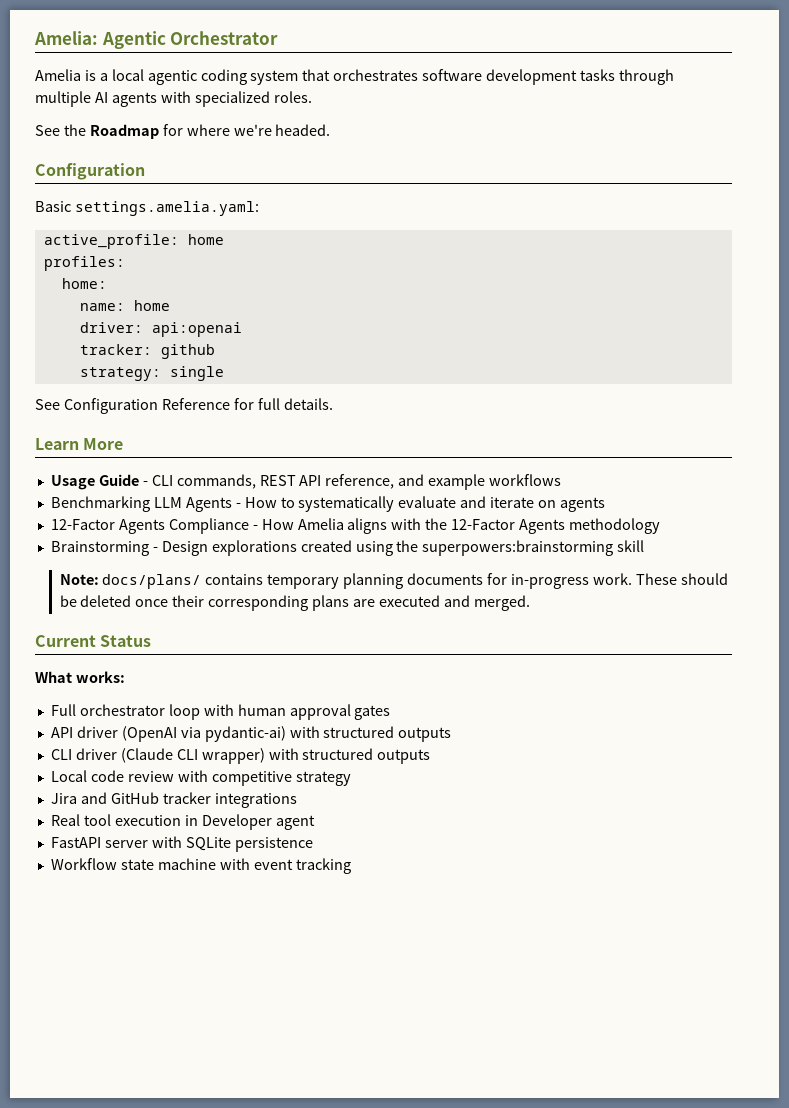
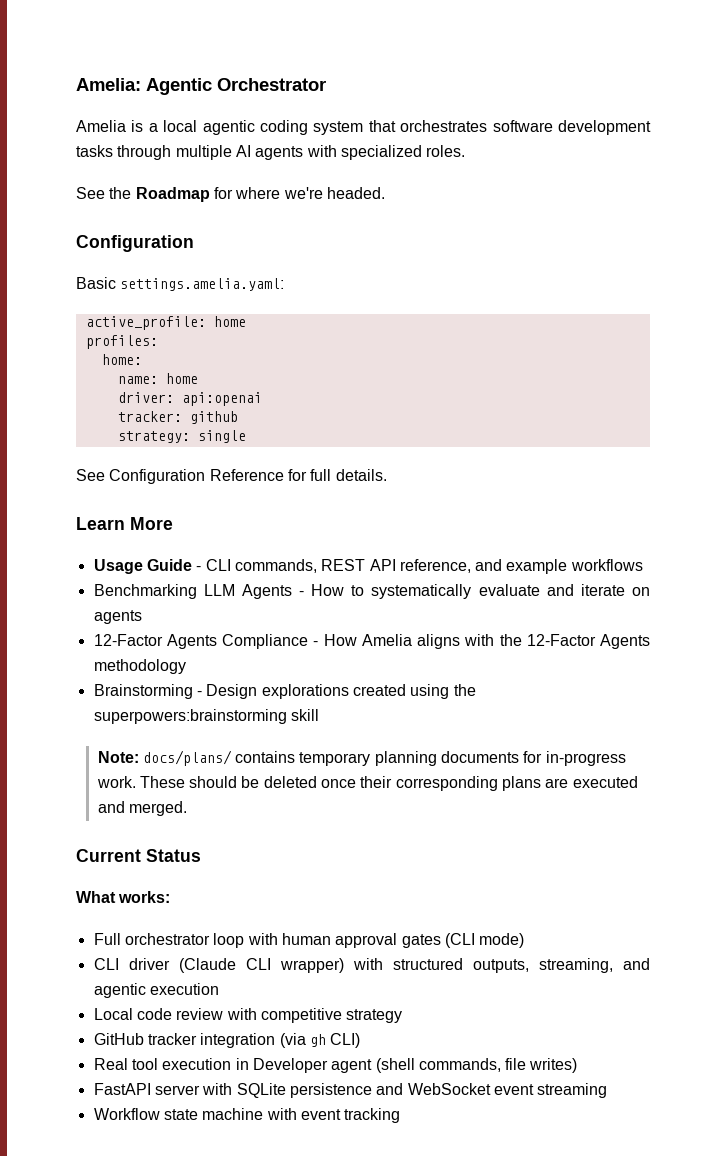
[50,726,452,742] // API driver (OpenAI via pydantic-ai) with structured outputs -> [444,933,525,948] (CLI mode)
[377,749,431,764] outputs -> [472,958,650,973] [93,983,219,998] outputs, streaming, and agentic execution
[50,792,297,808] Jira and GitHub tracker integrations -> [93,1033,361,1048] GitHub tracker integration (via gh CLI)
(315, 822) none -> [375,1058,578,1073] (shell commands, file writes)
(313, 844) none -> [376,1083,608,1098] and WebSocket event streaming

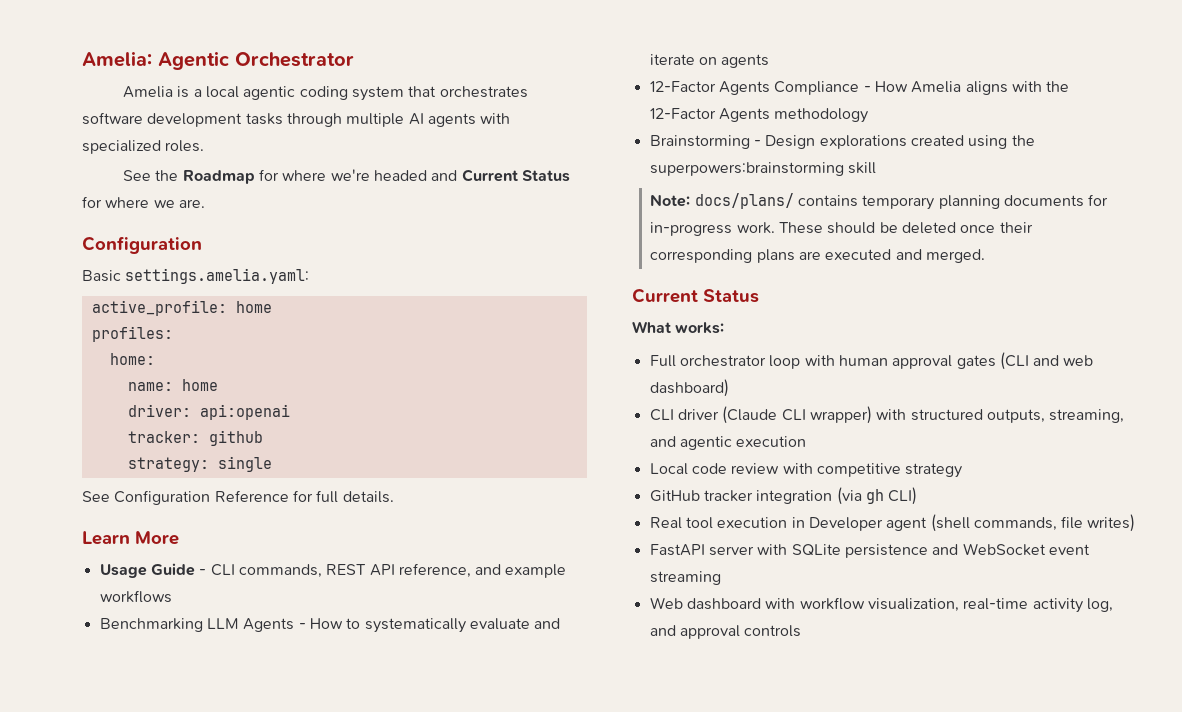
[326,187,385,199] headed. -> [374,169,571,182] [82,196,205,208] headed and Current Status for where we are.
[479,933,525,948] mode) -> [1033,355,1094,366] [649,379,729,397] and web dashboard)
[93,1108,401,1123] Workflow state machine with event tracking -> [649,597,1113,613] [649,625,802,639] Web dashboard with workflow visualization, real-time activity log, and approval controls

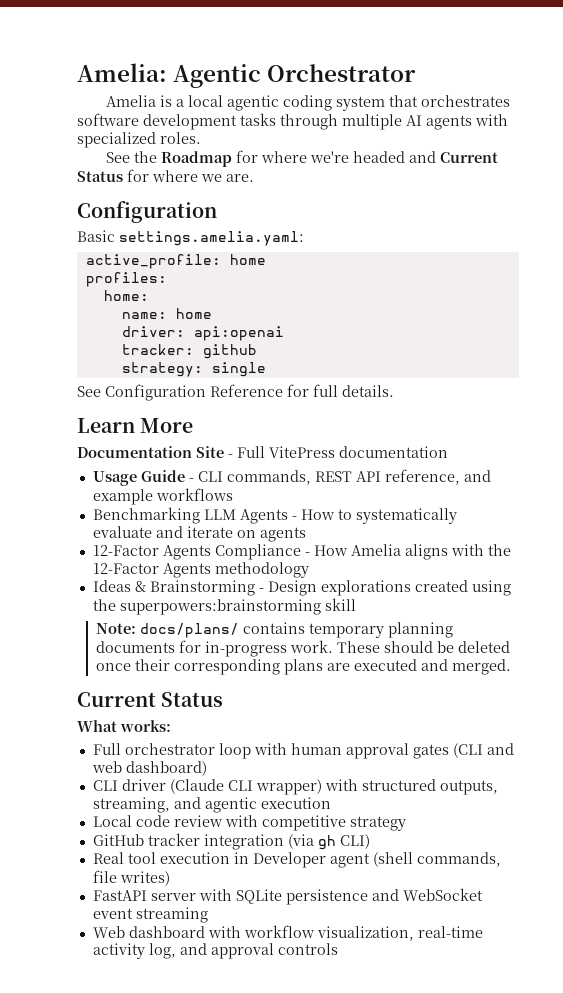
(179, 538) none -> [77,446,448,458] // Documentation Site - Full VitePress documentation
(869, 115) none -> [92,580,146,592] Ideas &

